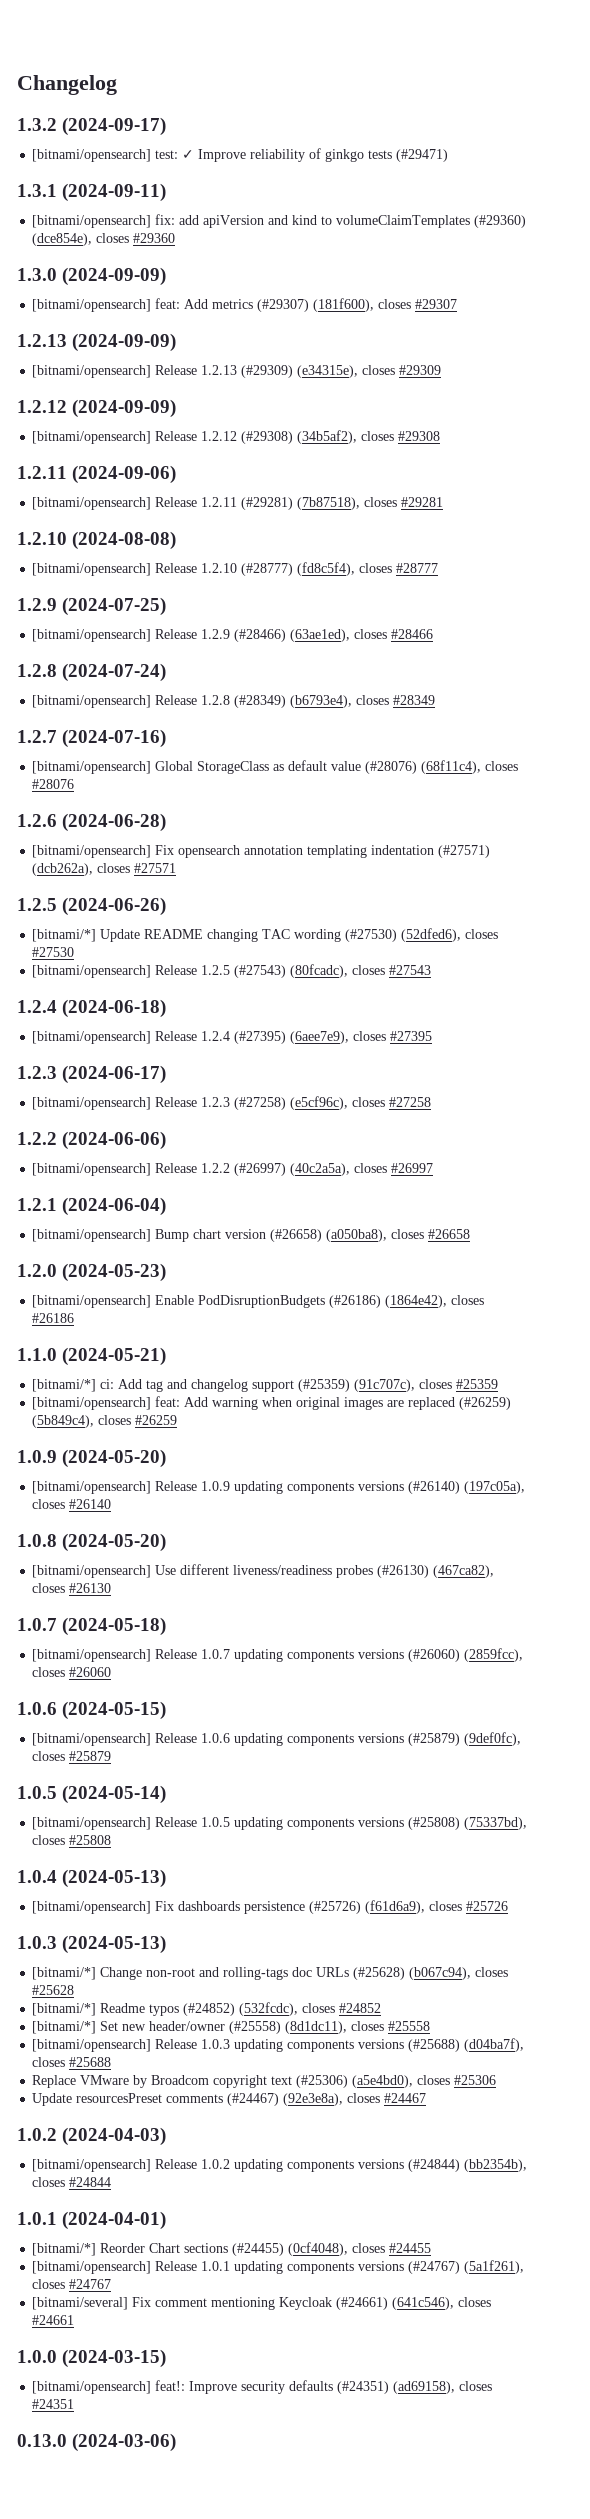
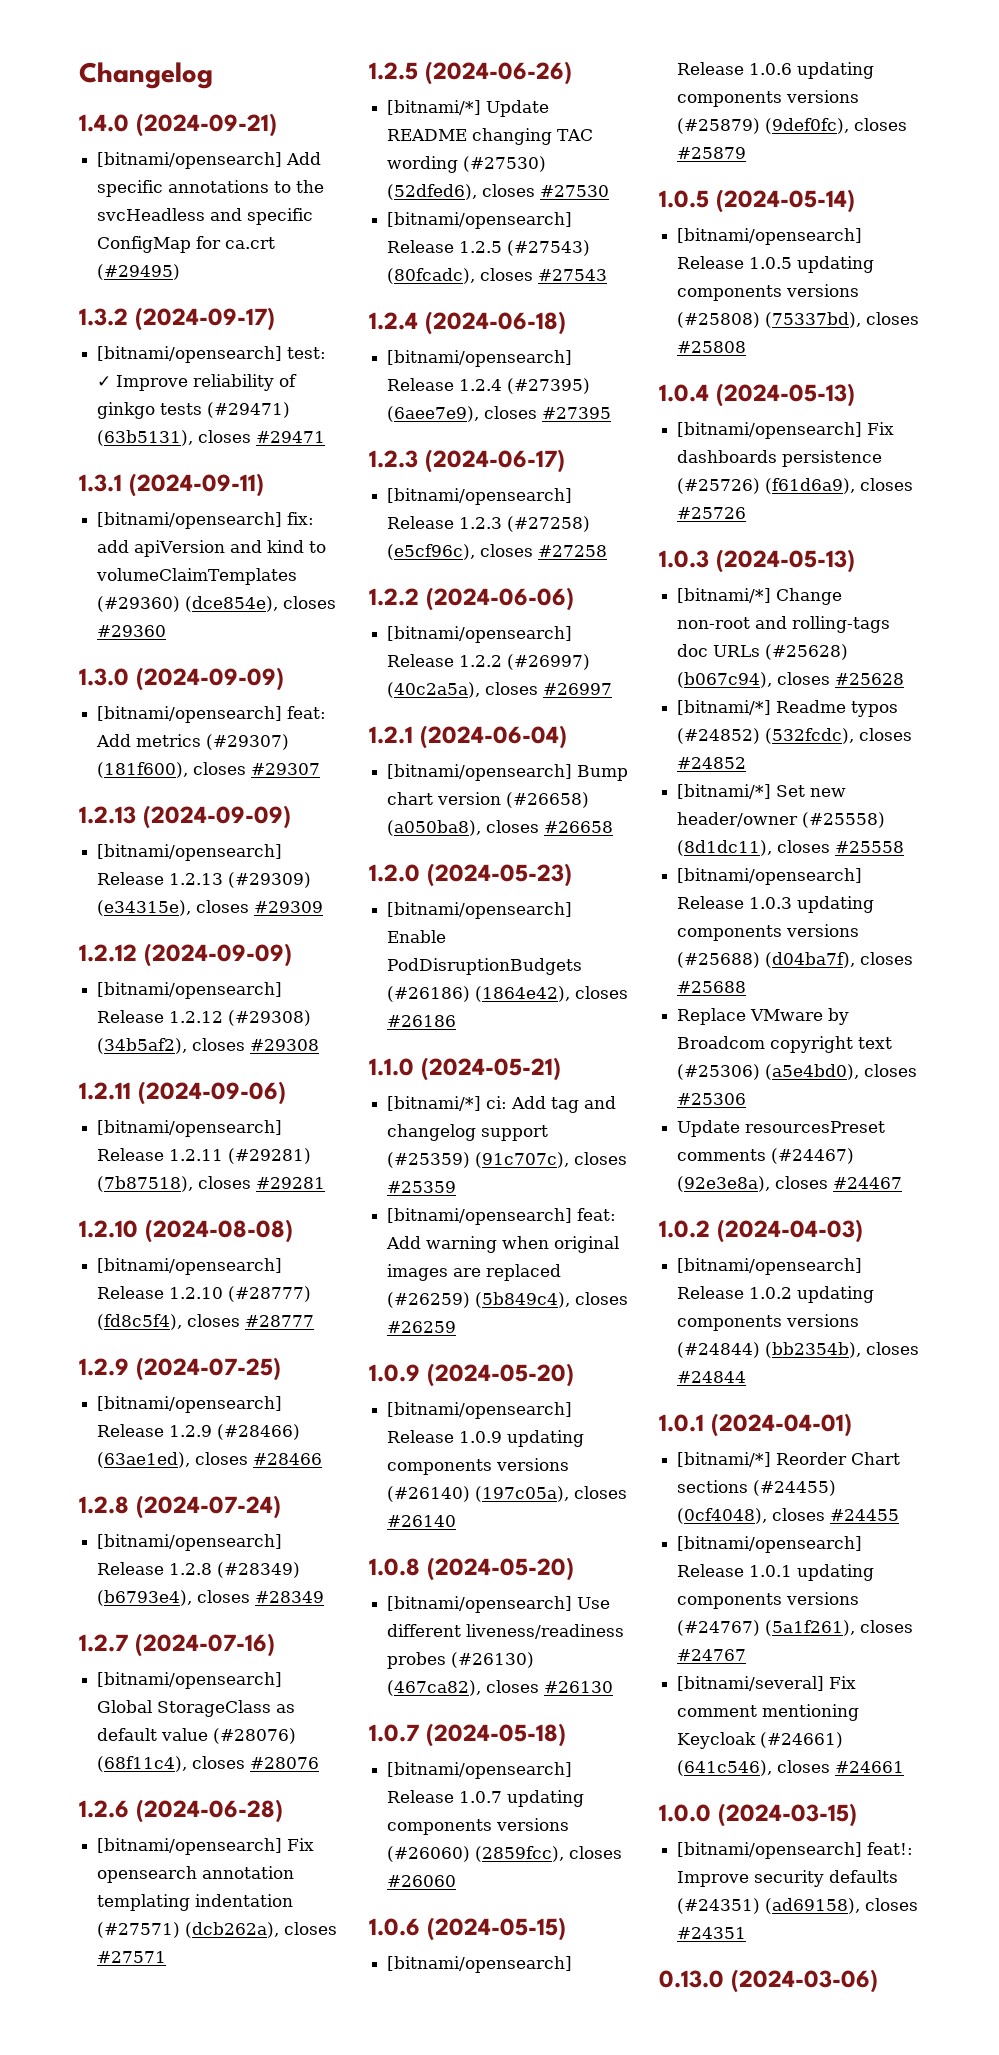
(117, 85) none -> [79,113,277,137] [97,152,322,169] [97,180,325,197] [97,208,314,225] [97,236,276,253] [97,264,181,280] // 1.4.0 (2024-09-21) // [bitnami/opensearch] Add specific annotations to the svcHeadless and specific ConfigMap for ca.crt (#29495)
(449, 155) none -> [97,430,326,446] (63b5131), closes #29471

